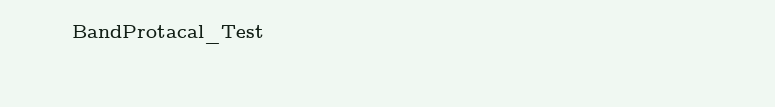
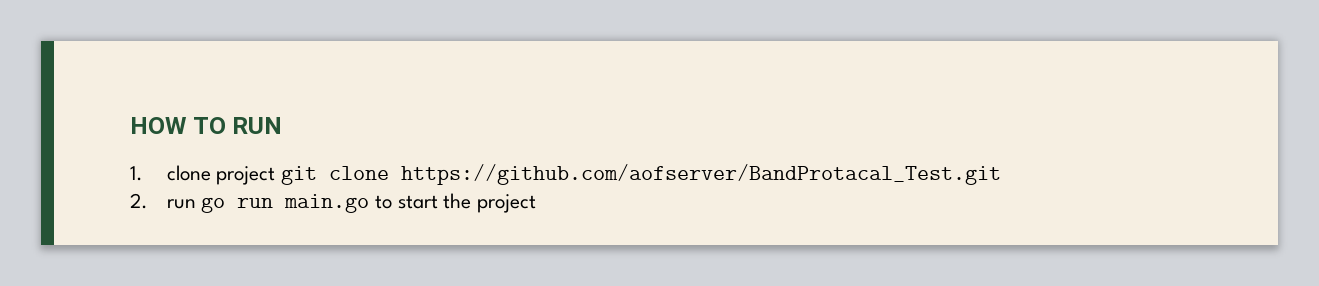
[72,25,264,44] BandProtacal_Test -> [130,117,283,134] [130,164,1002,185] [130,193,537,213] HOW TO RUN // 1. clone project git clone https://github.com/aofserver/BandProtacal_Test.git // 2. run go run main.go to start the project

